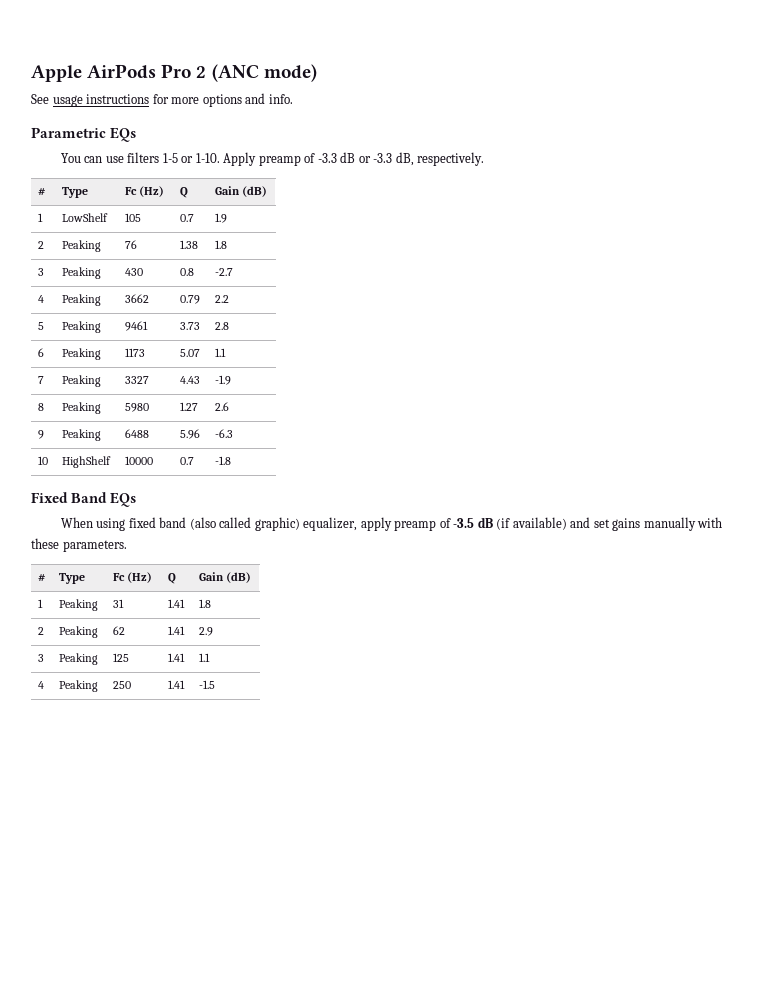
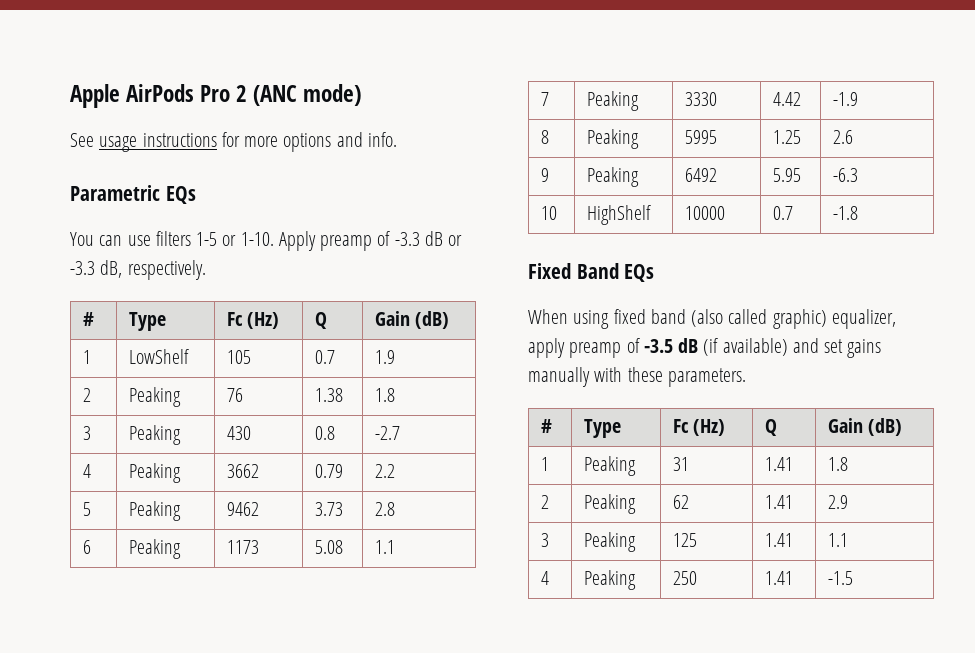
[124,321,148,331] 9461 -> [226,502,259,516] 9462
[179,349,200,357] 5.07 -> [314,540,343,554] 5.08
[124,376,149,384] [179,376,200,384] 3327 | 4.43 -> [684,92,717,106] [772,92,801,106] 3330 | 4.42
[124,403,149,412] [179,402,198,411] 5980 | 1.27 -> [684,130,717,144] [772,130,801,144] 5995 | 1.25
[124,429,149,438] [179,429,200,439] 6488 | 5.96 -> [684,168,717,182] [772,168,801,182] 6492 | 5.95

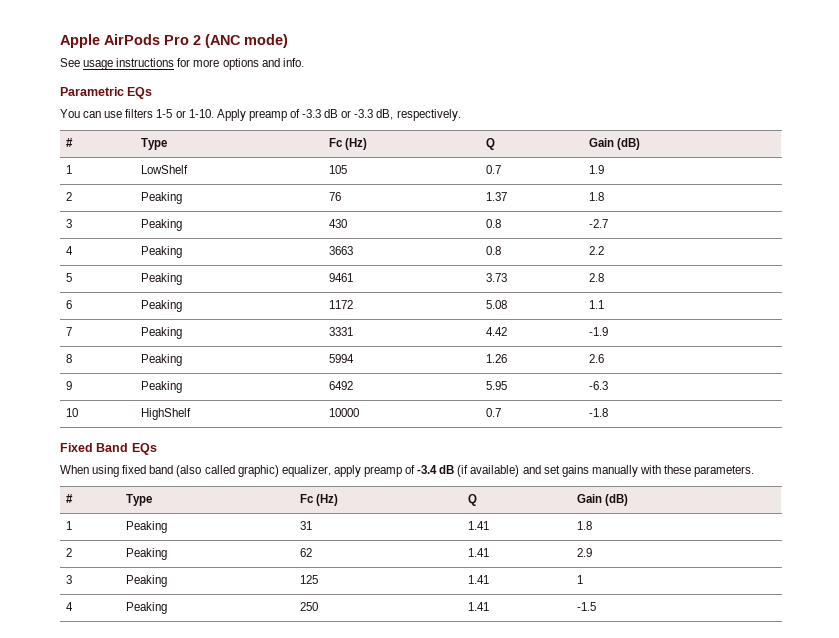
[314,388,343,402] 1.38 -> [485,192,507,201] 1.37
[226,464,259,478] [314,464,343,478] 3662 | 0.79 -> [328,246,353,255] [485,246,501,255] 3663 | 0.8
[226,502,259,516] 9462 -> [328,273,353,282] 9461
[226,540,259,554] 1173 -> [328,300,353,309] 1172
[684,92,717,106] 3330 -> [328,327,353,336] 3331
[684,130,717,144] [772,130,801,144] 5995 | 1.25 -> [328,354,354,363] [485,354,507,363] 5994 | 1.26
[643,339,673,353] -3.5 -> [417,465,438,474] -3.4
[827,533,848,547] 1.1 -> [576,575,583,584] 1

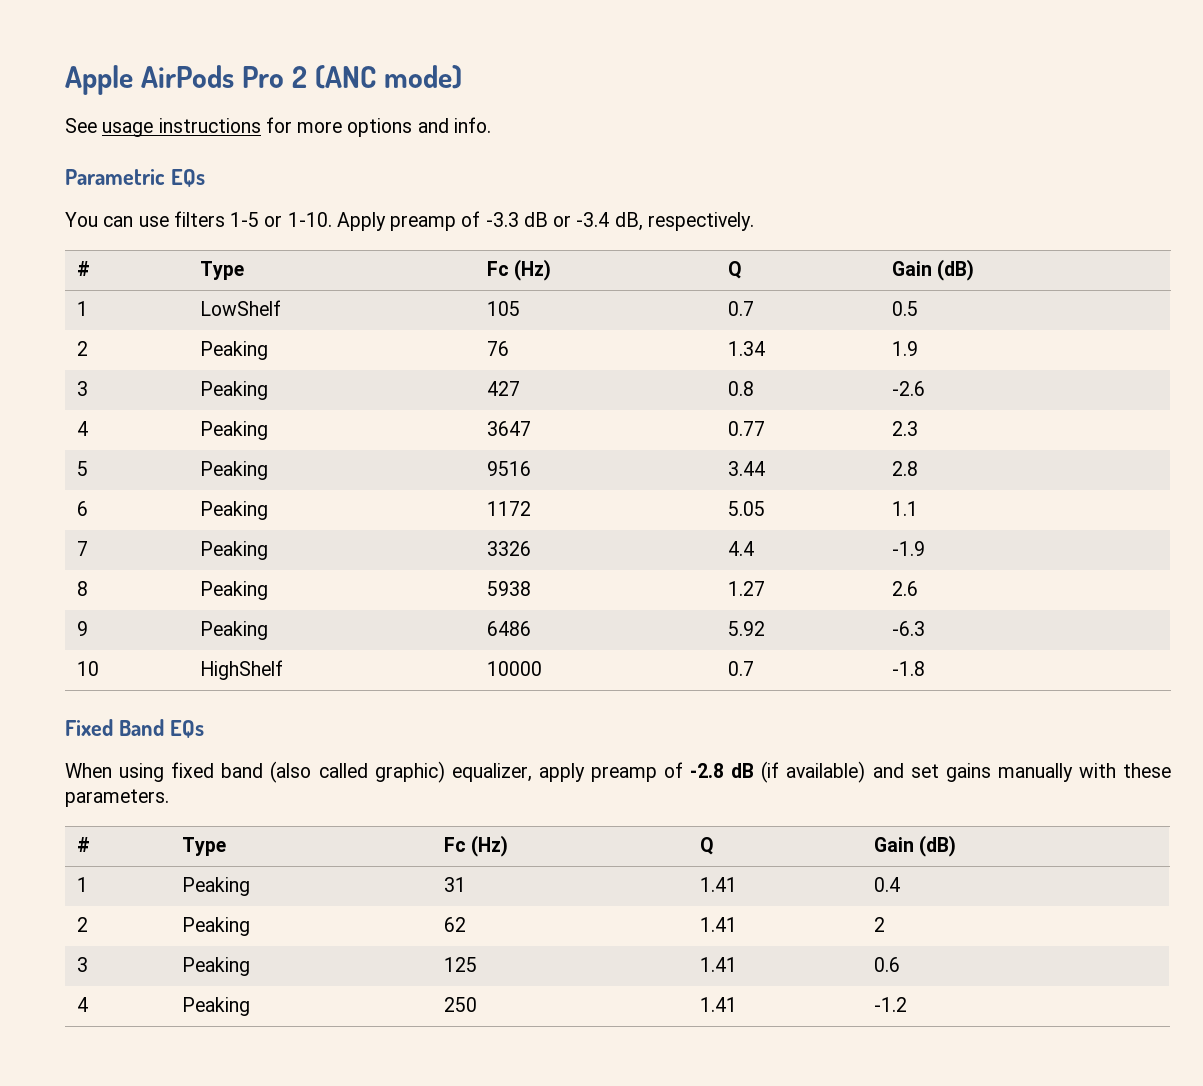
[354,109,374,118] -3.3 -> [576,212,610,227] -3.4
[588,165,604,174] 1.9 -> [891,301,918,316] 0.5
[485,192,507,201] [588,192,604,201] [65,219,72,228] [140,219,182,231] [328,219,347,228] [485,219,501,228] [588,219,608,228] [65,246,73,255] [140,246,182,258] [328,246,353,255] [485,246,501,255] [588,246,604,255] 1.37 | 1.8 // 3 | Peaking | 430 | 0.8 | -2.7 // 4 | Peaking | 3663 | 0.8 | 2.2 -> [727,341,765,356] [891,341,918,356] [76,381,88,396] [199,381,268,400] [486,381,520,396] [727,381,754,396] [891,381,925,396] [76,421,88,436] [199,421,268,440] [486,421,531,436] [727,421,765,436] [891,421,918,436] 1.34 | 1.9 // 3 | Peaking | 427 | 0.8 | -2.6 // 4 | Peaking | 3647 | 0.77 | 2.3
[328,273,353,282] [485,273,507,282] 9461 | 3.73 -> [486,461,531,476] [727,461,765,476] 9516 | 3.44
[485,300,507,309] 5.08 -> [727,501,765,516] 5.05
[328,327,353,336] [485,327,507,336] 3331 | 4.42 -> [486,541,531,556] [727,541,754,556] 3326 | 4.4
[328,354,354,363] [485,354,507,363] 5994 | 1.26 -> [486,581,531,596] [727,581,765,596] 5938 | 1.27
[328,381,353,390] [485,381,507,390] 6492 | 5.95 -> [486,621,531,636] [727,621,765,636] 6486 | 5.92
[417,465,438,474] -3.4 -> [690,763,725,778] -2.8
[576,521,592,530] 1.8 -> [873,877,900,892] 0.4
[576,548,592,557] 2.9 -> [873,917,885,932] 2
[576,575,583,584] 1 -> [873,957,900,972] 0.6
[576,602,596,611] -1.5 -> [873,997,907,1012] -1.2

